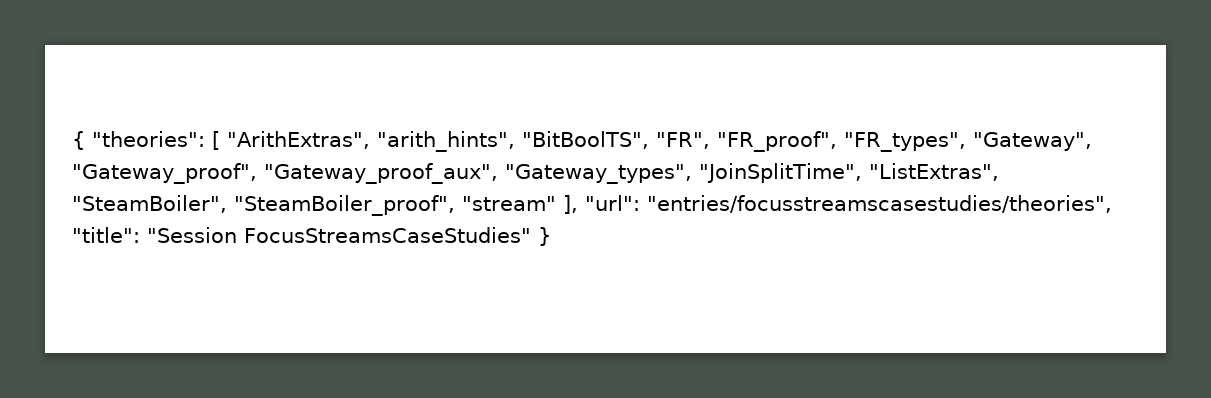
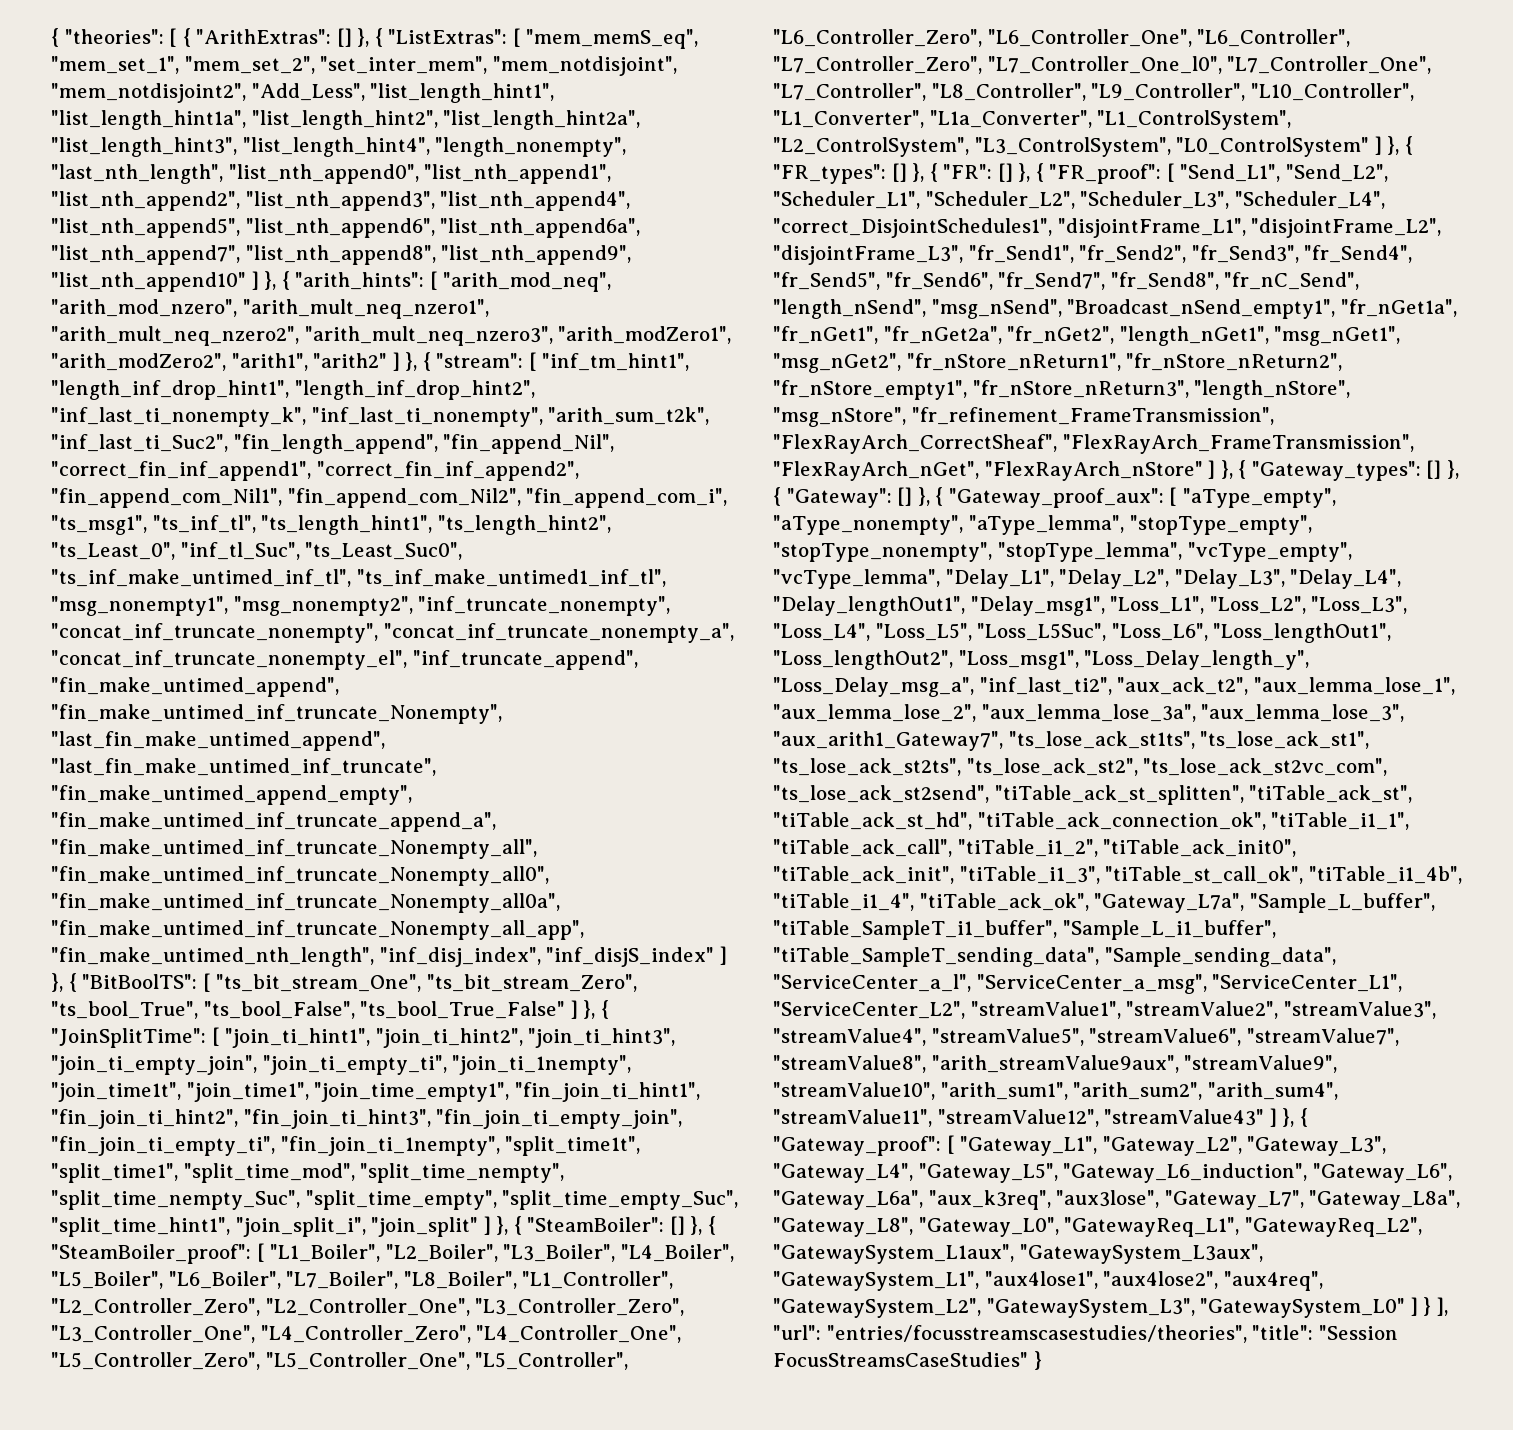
[227,131,1092,152] [72,163,999,184] [72,195,556,216] "ArithExtras", "arith_hints", "BitBoolTS", "FR", "FR_proof", "FR_types", "Gateway", "Gateway_proof", "Gateway_proof_aux", "Gateway_types", "JoinSplitTime", "ListExtras", "SteamBoiler", "SteamBoiler_proof", "stream" -> [182,28,699,49] [51,56,677,76] [51,83,555,103] [51,110,641,130] [51,137,627,157] [51,164,612,184] [51,191,631,211] [51,218,641,238] [51,245,632,265] [51,271,612,292] [51,299,489,319] [51,326,732,346] [51,352,690,371] [51,380,535,400] [51,407,710,427] [51,434,615,454] [51,461,579,481] [51,488,728,508] [51,515,611,535] [51,542,463,560] [51,569,666,587] [51,596,671,616] [51,623,734,643] [51,650,638,670] [51,677,339,697] [51,704,502,724] [51,731,385,751] [51,758,436,776] [51,785,412,805] [51,812,496,832] [51,839,537,859] [51,866,549,886] [51,893,560,913] [51,920,584,940] [51,946,727,967] [51,973,637,992] [51,1000,609,1019] [51,1027,676,1048] [51,1055,632,1075] [51,1082,700,1102] [51,1109,683,1129] [51,1136,641,1156] [51,1163,565,1183] [51,1190,739,1210] [51,1216,716,1237] [51,1243,734,1264] [51,1271,674,1289] [51,1298,685,1316] [51,1325,682,1343] [51,1352,629,1370] [773,29,1351,47] [773,56,1432,74] [773,83,1414,101] [773,110,1292,130] [773,136,1413,157] [773,163,1388,184] [773,191,1385,209] [773,218,1442,238] [773,245,1413,265] [773,272,1360,290] [773,299,1457,319] [773,326,1401,346] [773,353,1343,373] [773,380,1351,400] [773,407,1274,427] [773,434,1414,454] [773,460,1459,481] [773,487,1336,508] [773,515,1313,535] [773,542,1353,562] [773,569,1402,589] [773,596,1408,616] [773,623,1392,643] [773,650,1310,670] [773,677,1455,697] [773,704,1405,722] [773,731,1370,751] [773,758,1388,776] [773,785,1413,805] [773,812,1410,830] [773,839,1297,857] [773,866,1462,884] [773,893,1435,913] [773,920,1276,940] [773,947,1336,967] [773,974,1403,994] [773,1001,1436,1019] [773,1028,1399,1046] [773,1055,1338,1073] [773,1082,1338,1100] [773,1108,1308,1127] [773,1135,1387,1156] [773,1163,1452,1183] [773,1190,1461,1210] [773,1217,1422,1237] [773,1244,1263,1264] [773,1271,1323,1291] [773,1297,1432,1318] { "ArithExtras": [] }, { "ListExtras": [ "mem_memS_eq", "mem_set_1", "mem_set_2", "set_inter_mem", "mem_notdisjoint", "mem_notdisjoint2", "Add_Less", "list_length_hint1", "list_length_hint1a", "list_length_hint2", "list_length_hint2a", "list_length_hint3", "list_length_hint4", "length_nonempty", "last_nth_length", "list_nth_append0", "list_nth_append1", "list_nth_append2", "list_nth_append3", "list_nth_append4", "list_nth_append5", "list_nth_append6", "list_nth_append6a", "list_nth_append7", "list_nth_append8", "list_nth_append9", "list_nth_append10" ] }, { "arith_hints": [ "arith_mod_neq", "arith_mod_nzero", "arith_mult_neq_nzero1", "arith_mult_neq_nzero2", "arith_mult_neq_nzero3", "arith_modZero1", "arith_modZero2", "arith1", "arith2" ] }, { "stream": [ "inf_tm_hint1", "length_inf_drop_hint1", "length_inf_drop_hint2", "inf_last_ti_nonempty_k", "inf_last_ti_nonempty", "arith_sum_t2k", "inf_last_ti_Suc2", "fin_length_append", "fin_append_Nil", "correct_fin_inf_append1", "correct_fin_inf_append2", "fin_append_com_Nil1", "fin_append_com_Nil2", "fin_append_com_i", "ts_msg1", "ts_inf_tl", "ts_length_hint1", "ts_length_hint2", "ts_Least_0", "inf_tl_Suc", "ts_Least_Suc0", "ts_inf_make_untimed_inf_tl", "ts_inf_make_untimed1_inf_tl", "msg_nonempty1", "msg_nonempty2", "inf_truncate_nonempty", "concat_inf_truncate_nonempty", "concat_inf_truncate_nonempty_a", "concat_inf_truncate_nonempty_el", "inf_truncate_append", "fin_make_untimed_append", "fin_make_untimed_inf_truncate_Nonempty", "last_fin_make_untimed_append", "last_fin_make_untimed_inf_truncate", "fin_make_untimed_append_empty", "fin_make_untimed_inf_truncate_append_a", "fin_make_untimed_inf_truncate_Nonempty_all", "fin_make_untimed_inf_truncate_Nonempty_all0", "fin_make_untimed_inf_truncate_Nonempty_all0a", "fin_make_untimed_inf_truncate_Nonempty_all_app", "fin_make_untimed_nth_length", "inf_disj_index", "inf_disjS_index" ] }, { "BitBoolTS": [ "ts_bit_stream_One", "ts_bit_stream_Zero", "ts_bool_True", "ts_bool_False", "ts_bool_True_False" ] }, { "JoinSplitTime": [ "join_ti_hint1", "join_ti_hint2", "join_ti_hint3", "join_ti_empty_join", "join_ti_empty_ti", "join_ti_1nempty", "join_time1t", "join_time1", "join_time_empty1", "fin_join_ti_hint1", "fin_join_ti_hint2", "fin_join_ti_hint3", "fin_join_ti_empty_join", "fin_join_ti_empty_ti", "fin_join_ti_1nempty", "split_time1t", "split_time1", "split_time_mod", "split_time_nempty", "split_time_nempty_Suc", "split_time_empty", "split_time_empty_Suc", "split_time_hint1", "join_split_i", "join_split" ] }, { "SteamBoiler": [] }, { "SteamBoiler_proof": [ "L1_Boiler", "L2_Boiler", "L3_Boiler", "L4_Boiler", "L5_Boiler", "L6_Boiler", "L7_Boiler", "L8_Boiler", "L1_Controller", "L2_Controller_Zero", "L2_Controller_One", "L3_Controller_Zero", "L3_Controller_One", "L4_Controller_Zero", "L4_Controller_One", "L5_Controller_Zero", "L5_Controller_One", "L5_Controller", "L6_Controller_Zero", "L6_Controller_One", "L6_Controller", "L7_Controller_Zero", "L7_Controller_One_l0", "L7_Controller_One", "L7_Controller", "L8_Controller", "L9_Controller", "L10_Controller", "L1_Converter", "L1a_Converter", "L1_ControlSystem", "L2_ControlSystem", "L3_ControlSystem", "L0_ControlSystem" ] }, { "FR_types": [] }, { "FR": [] }, { "FR_proof": [ "Send_L1", "Send_L2", "Scheduler_L1", "Scheduler_L2", "Scheduler_L3", "Scheduler_L4", "correct_DisjointSchedules1", "disjointFrame_L1", "disjointFrame_L2", "disjointFrame_L3", "fr_Send1", "fr_Send2", "fr_Send3", "fr_Send4", "fr_Send5", "fr_Send6", "fr_Send7", "fr_Send8", "fr_nC_Send", "length_nSend", "msg_nSend", "Broadcast_nSend_empty1", "fr_nGet1a", "fr_nGet1", "fr_nGet2a", "fr_nGet2", "length_nGet1", "msg_nGet1", "msg_nGet2", "fr_nStore_nReturn1", "fr_nStore_nReturn2", "fr_nStore_empty1", "fr_nStore_nReturn3", "length_nStore", "msg_nStore", "fr_refinement_FrameTransmission", "FlexRayArch_CorrectSheaf", "FlexRayArch_FrameTransmission", "FlexRayArch_nGet", "FlexRayArch_nStore" ] }, { "Gateway_types": [] }, { "Gateway": [] }, { "Gateway_proof_aux": [ "aType_empty", "aType_nonempty", "aType_lemma", "stopType_empty", "stopType_nonempty", "stopType_lemma", "vcType_empty", "vcType_lemma", "Delay_L1", "Delay_L2", "Delay_L3", "Delay_L4", "Delay_lengthOut1", "Delay_msg1", "Loss_L1", "Loss_L2", "Loss_L3", "Loss_L4", "Loss_L5", "Loss_L5Suc", "Loss_L6", "Loss_lengthOut1", "Loss_lengthOut2", "Loss_msg1", "Loss_Delay_length_y", "Loss_Delay_msg_a", "inf_last_ti2", "aux_ack_t2", "aux_lemma_lose_1", "aux_lemma_lose_2", "aux_lemma_lose_3a", "aux_lemma_lose_3", "aux_arith1_Gateway7", "ts_lose_ack_st1ts", "ts_lose_ack_st1", "ts_lose_ack_st2ts", "ts_lose_ack_st2", "ts_lose_ack_st2vc_com", "ts_lose_ack_st2send", "tiTable_ack_st_splitten", "tiTable_ack_st", "tiTable_ack_st_hd", "tiTable_ack_connection_ok", "tiTable_i1_1", "tiTable_ack_call", "tiTable_i1_2", "tiTable_ack_init0", "tiTable_ack_init", "tiTable_i1_3", "tiTable_st_call_ok", "tiTable_i1_4b", "tiTable_i1_4", "tiTable_ack_ok", "Gateway_L7a", "Sample_L_buffer", "tiTable_SampleT_i1_buffer", "Sample_L_i1_buffer", "tiTable_SampleT_sending_data", "Sample_sending_data", "ServiceCenter_a_l", "ServiceCenter_a_msg", "ServiceCenter_L1", "ServiceCenter_L2", "streamValue1", "streamValue2", "streamValue3", "streamValue4", "streamValue5", "streamValue6", "streamValue7", "streamValue8", "arith_streamValue9aux", "streamValue9", "streamValue10", "arith_sum1", "arith_sum2", "arith_sum4", "streamValue11", "streamValue12", "streamValue43" ] }, { "Gateway_proof": [ "Gateway_L1", "Gateway_L2", "Gateway_L3", "Gateway_L4", "Gateway_L5", "Gateway_L6_induction", "Gateway_L6", "Gateway_L6a", "aux_k3req", "aux3lose", "Gateway_L7", "Gateway_L8a", "Gateway_L8", "Gateway_L0", "GatewayReq_L1", "GatewayReq_L2", "GatewaySystem_L1aux", "GatewaySystem_L3aux", "GatewaySystem_L1", "aux4lose1", "aux4lose2", "aux4req", "GatewaySystem_L2", "GatewaySystem_L3", "GatewaySystem_L0" ] }

